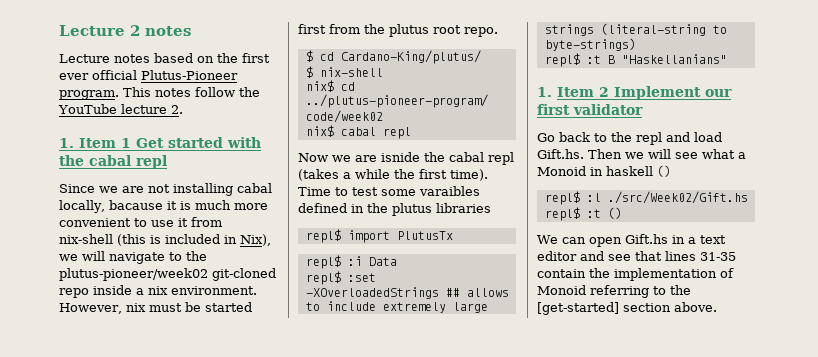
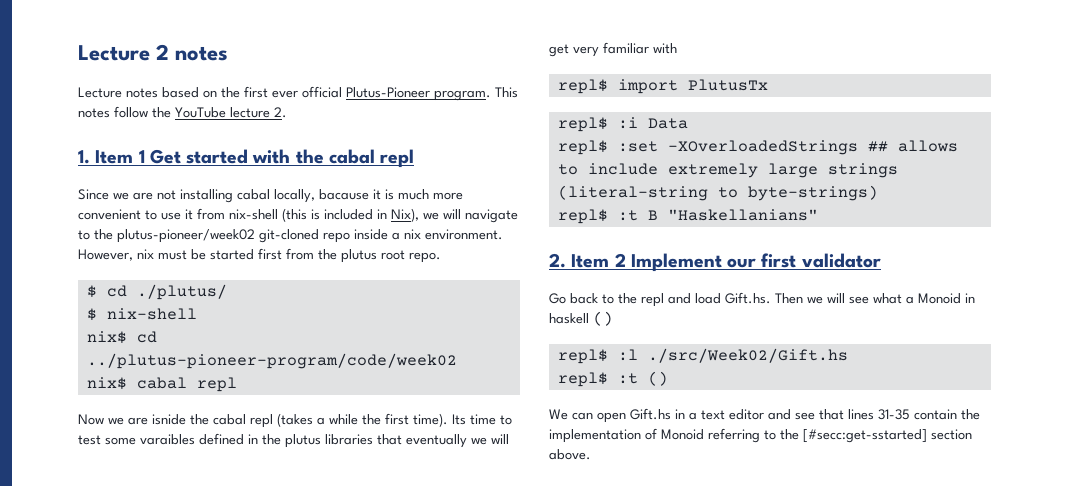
[340,50,481,64] Cardano-King/plutus/ -> [136,284,227,300] ./plutus/
[298,187,331,196] Time -> [452,414,496,425] Its time
(491, 208) none -> [377,434,509,448] [549,42,677,57] that eventually we will get very familiar with
[537,87,552,97] 1. -> [549,253,566,268] 2.
[537,302,619,315] [get-started] -> [803,429,927,443] [#secc:get-sstarted]

